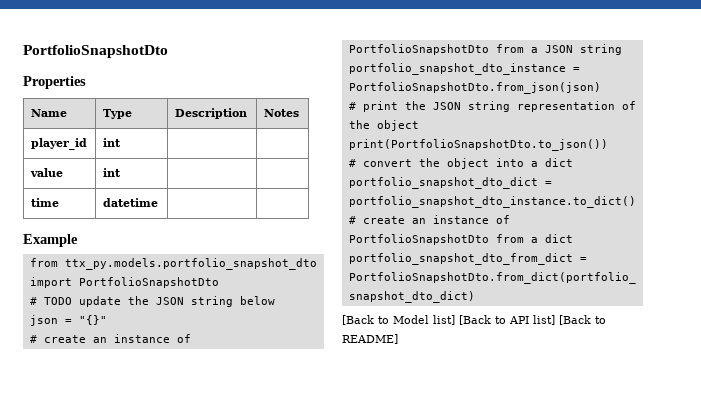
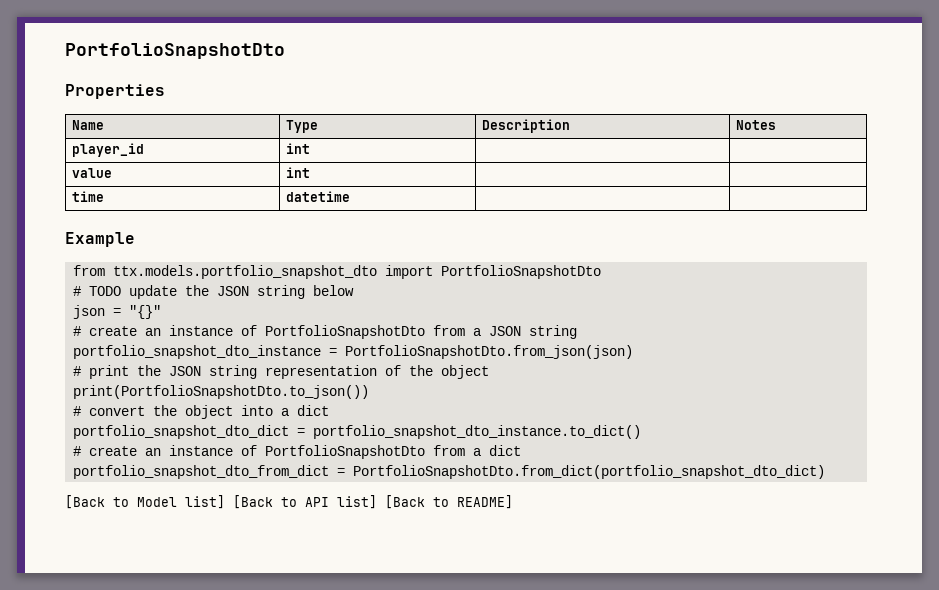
[64,258,317,270] ttx_py.models.portfolio_snapshot_dto -> [112,265,377,279] ttx.models.portfolio_snapshot_dto

